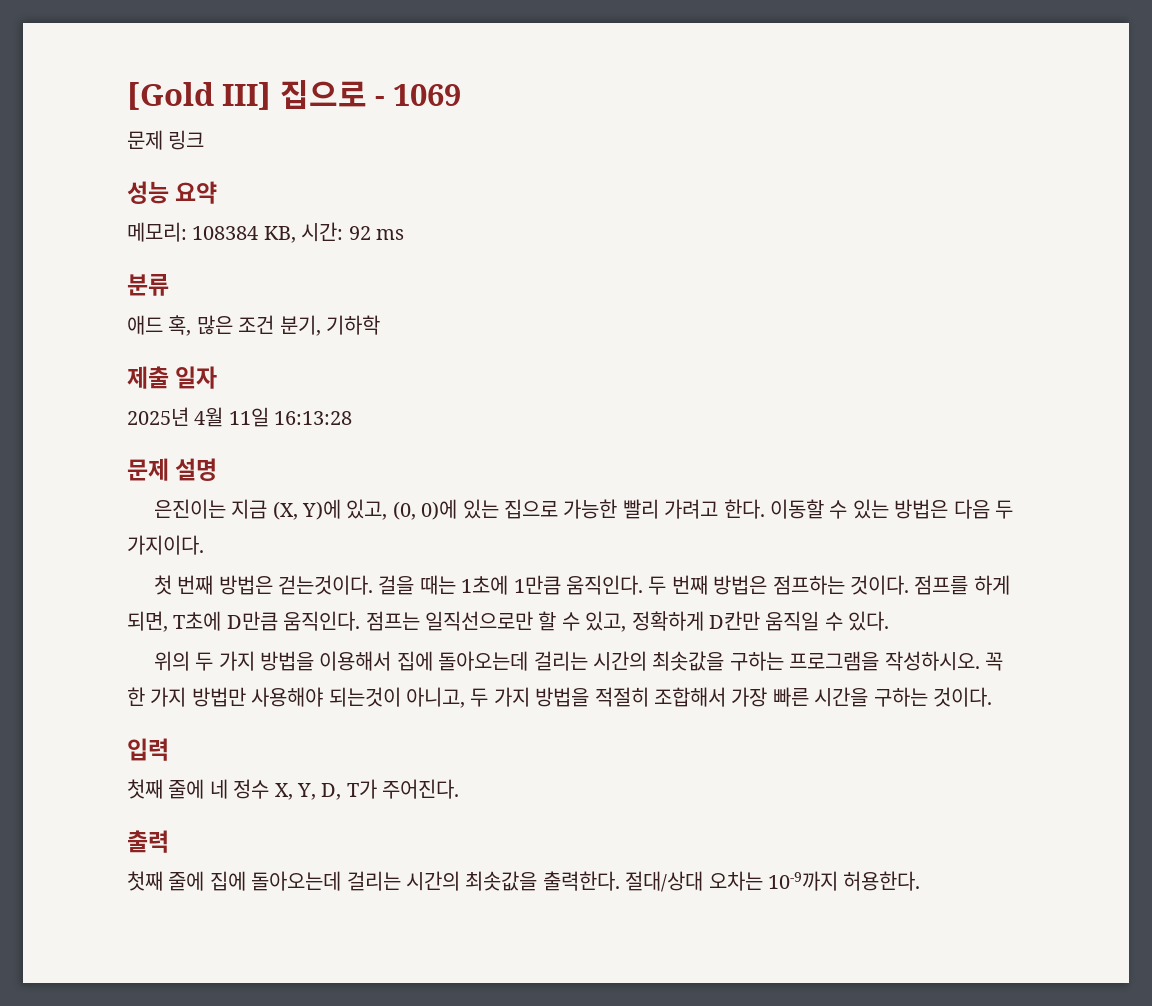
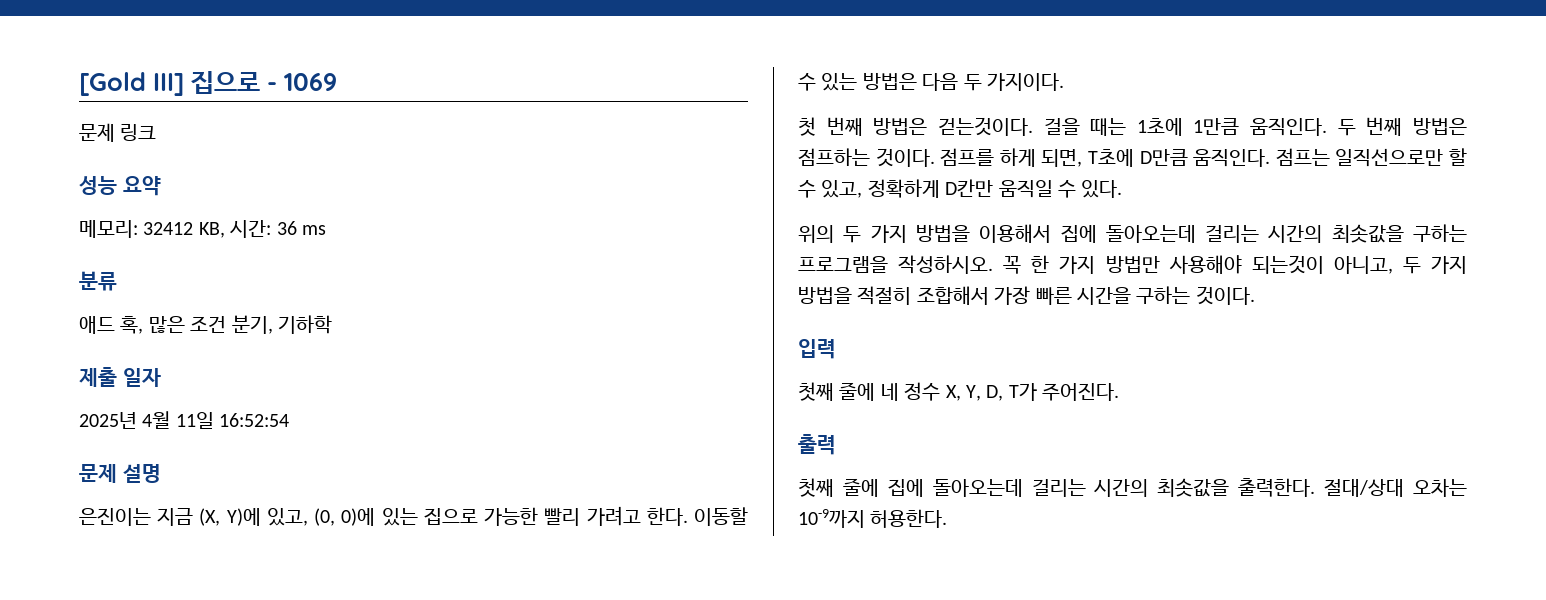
[192,226,259,240] 108384 -> [143,222,194,235] 32412
[348,226,371,240] 92 -> [276,221,297,235] 36
[274,411,353,425] 16:13:28 -> [219,413,290,427] 16:52:54

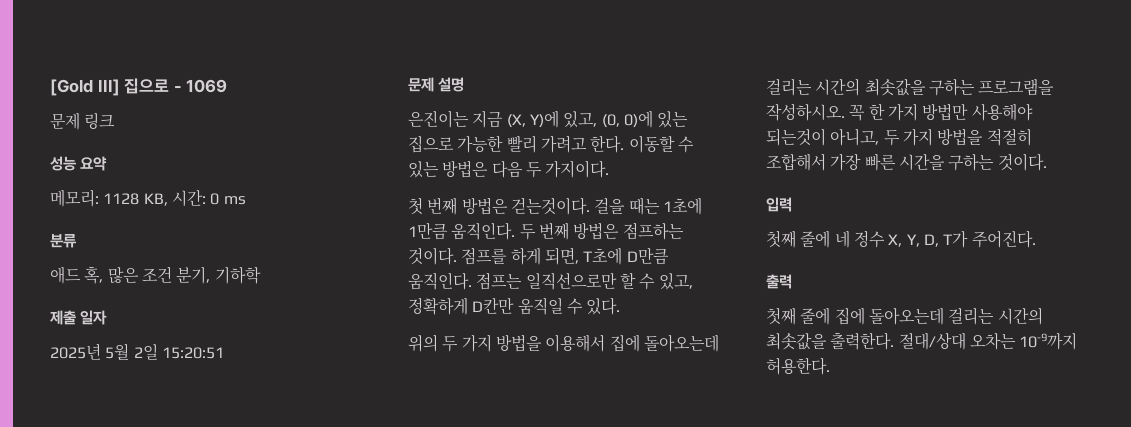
[143,222,194,235] 32412 -> [103,193,140,205] 1128
[276,221,297,235] 36 -> [210,193,220,205] 0
[142,411,290,429] 4월 11일 16:52:54 -> [105,343,224,360] 5월 2일 15:20:51

